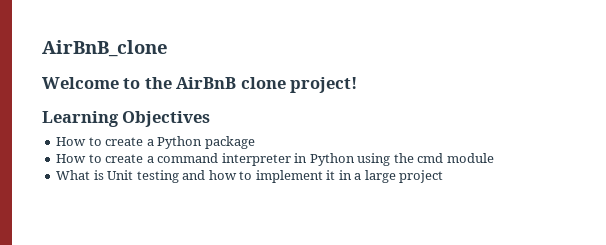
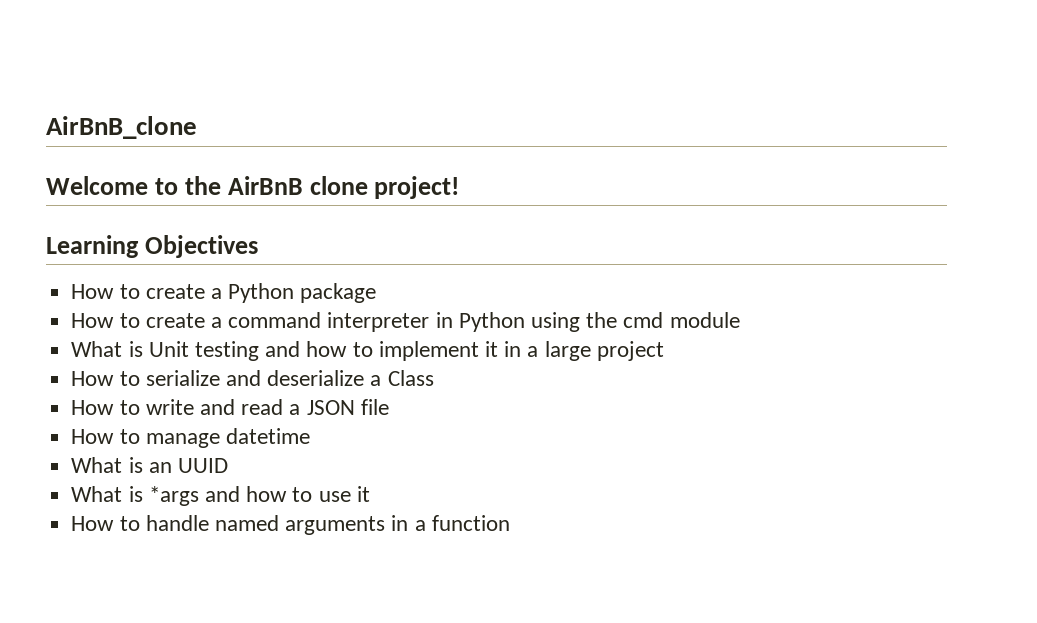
(444, 176) none -> [71,370,434,386] [71,399,389,415] [71,428,310,448] [71,457,228,473] [71,486,370,506] [71,515,510,535] // How to serialize and deserialize a Class // How to write and read a JSON file // How to manage datetime // What is an UUID // What is *args and how to use it // How to handle named arguments in a function

